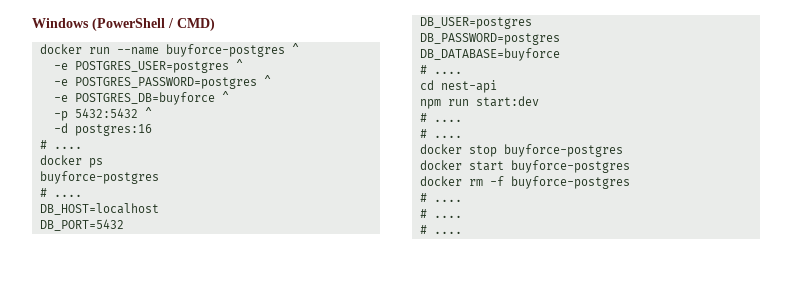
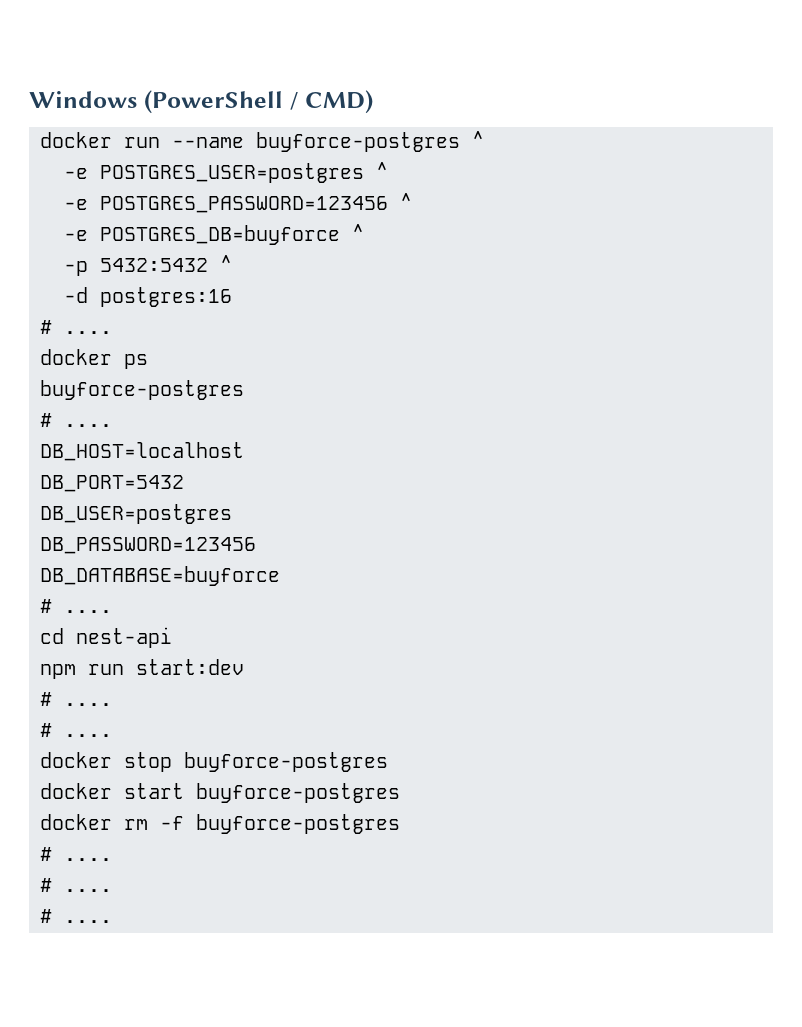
[74,77,257,89] POSTGRES_PASSWORD=postgres -> [100,196,389,213] POSTGRES_PASSWORD=123456
[419,33,560,45] DB_PASSWORD=postgres -> [40,537,257,554] DB_PASSWORD=123456

